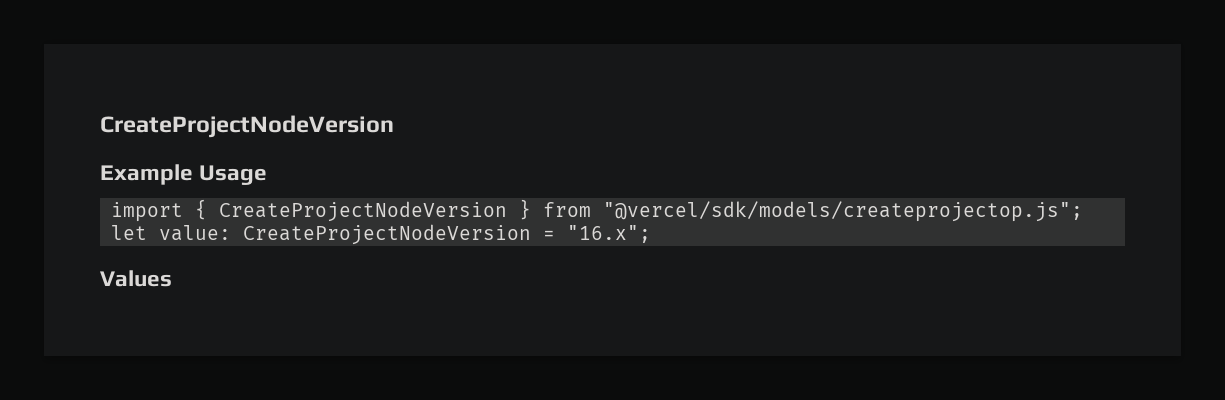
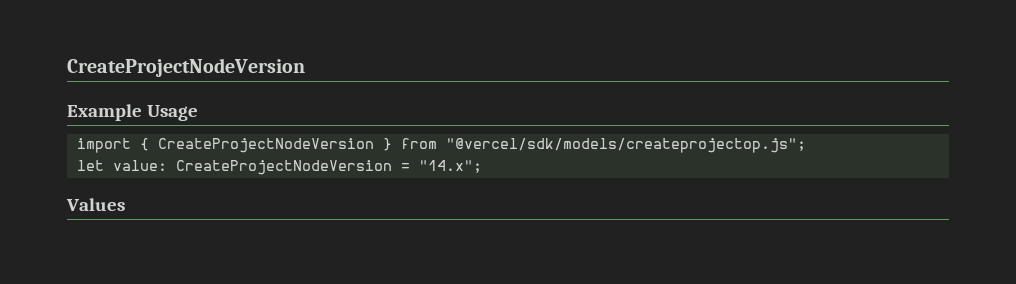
[566,225,651,243] "16.x"; -> [418,160,482,173] "14.x";

